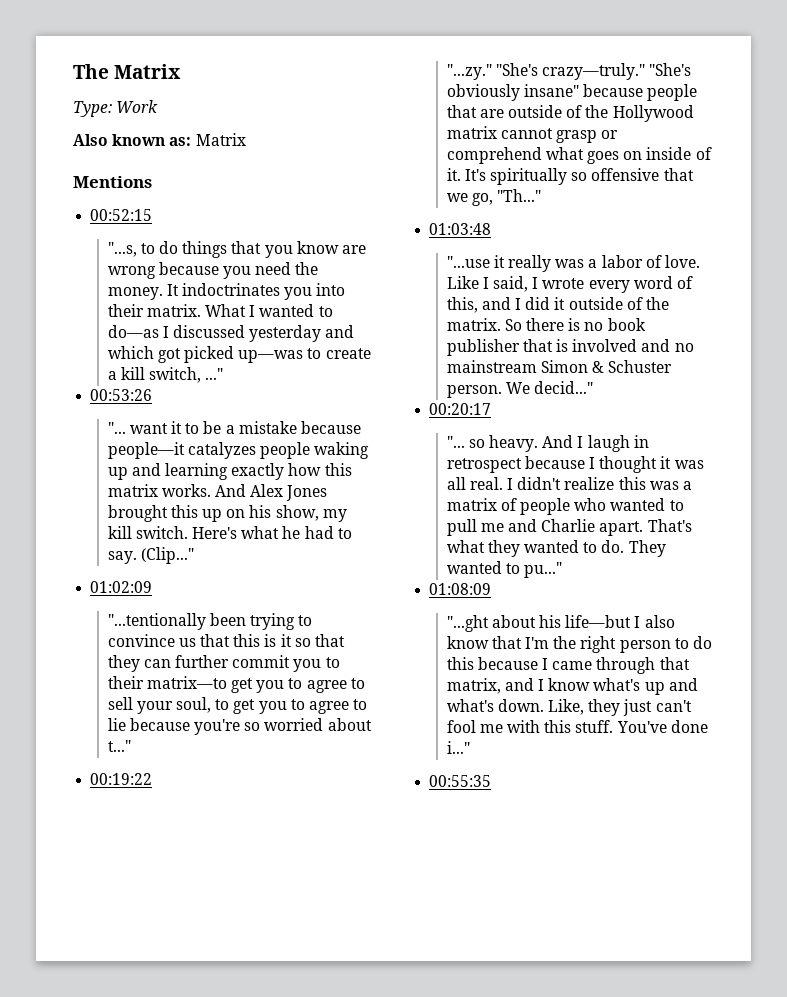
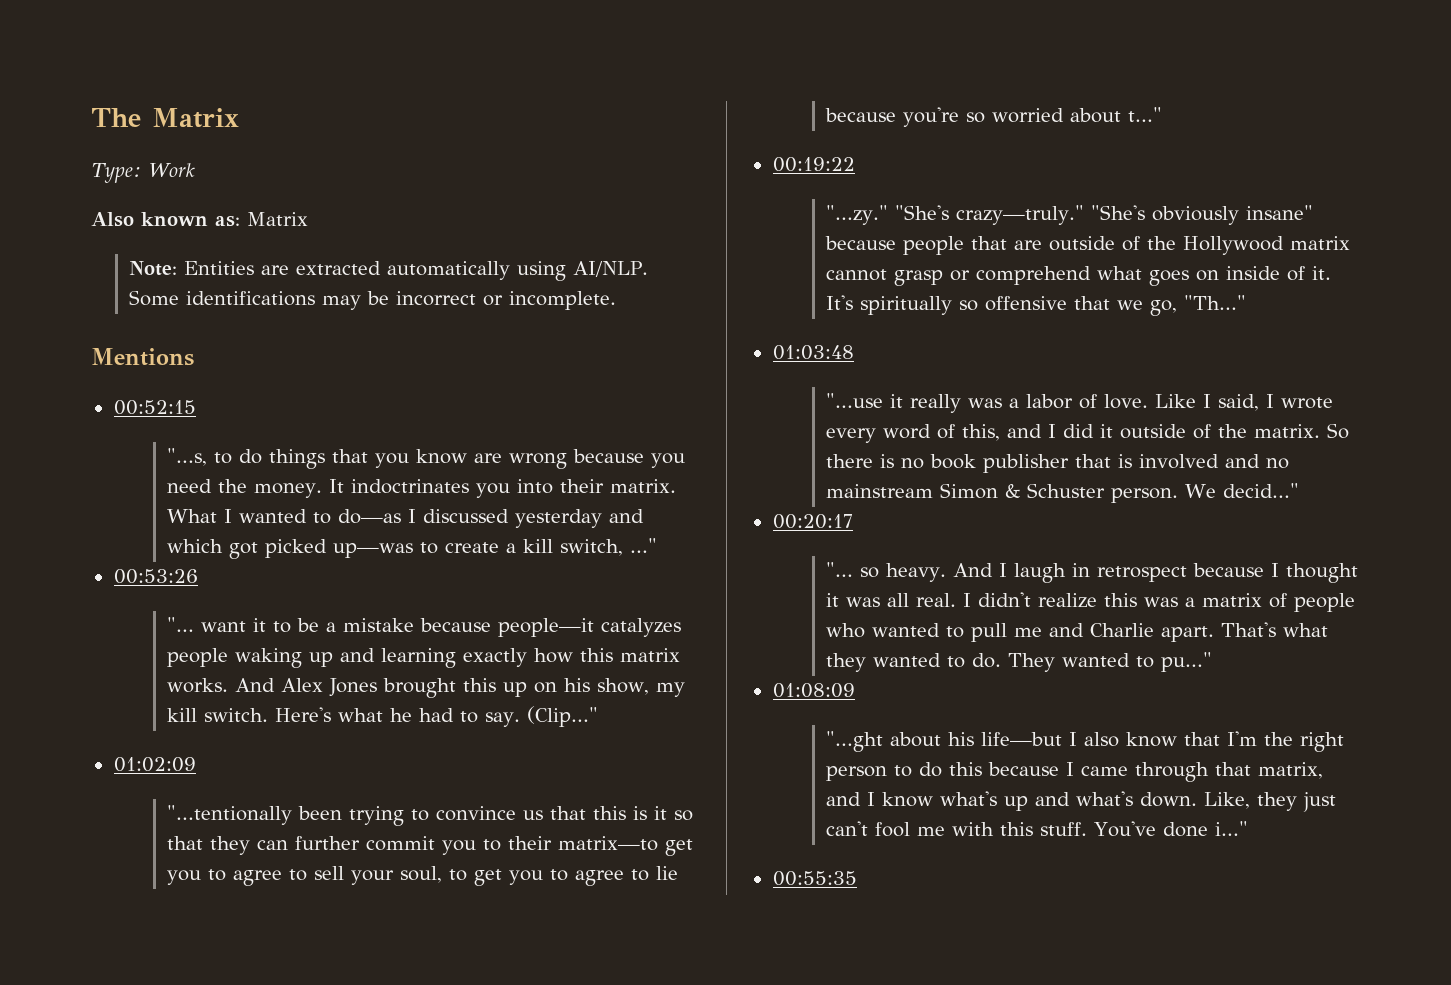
(246, 139) none -> [129,261,649,281] [129,290,617,310] // Note: Entities are extracted automatically using AI/NLP. Some identifications may be incorrect or incomplete.

